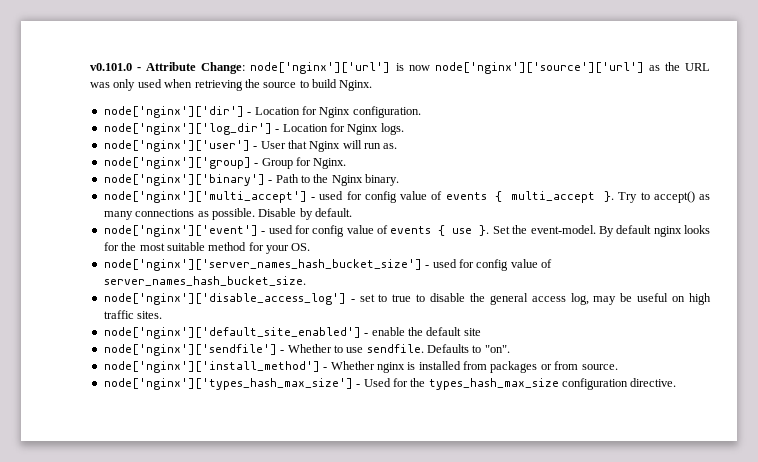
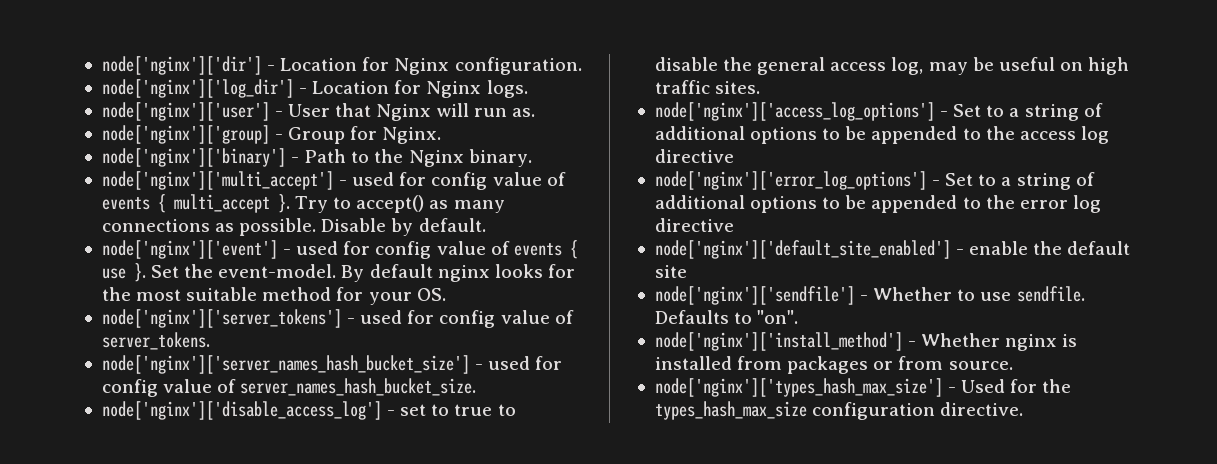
[90,62,711,74] [90,79,373,91] v0.101.0 - Attribute Change: node['nginx']['url'] is now node['nginx']['source']['url'] as the URL was only used when retrieving the source to build Nginx. // -> (101, 65) none
(311, 247) none -> [101,309,574,328] [101,332,210,350] // node['nginx']['server_tokens'] - used for config value of server_tokens.
(163, 315) none -> [654,102,1103,121] [654,126,1109,144] [654,149,734,163] [654,171,1095,190] [654,195,1101,213] [654,218,734,232] // node['nginx']['access_log_options'] - Set to a string of additional options to be appended to the access log directive // node['nginx']['error_log_options'] - Set to a string of additional options to be appended to the error log directive

